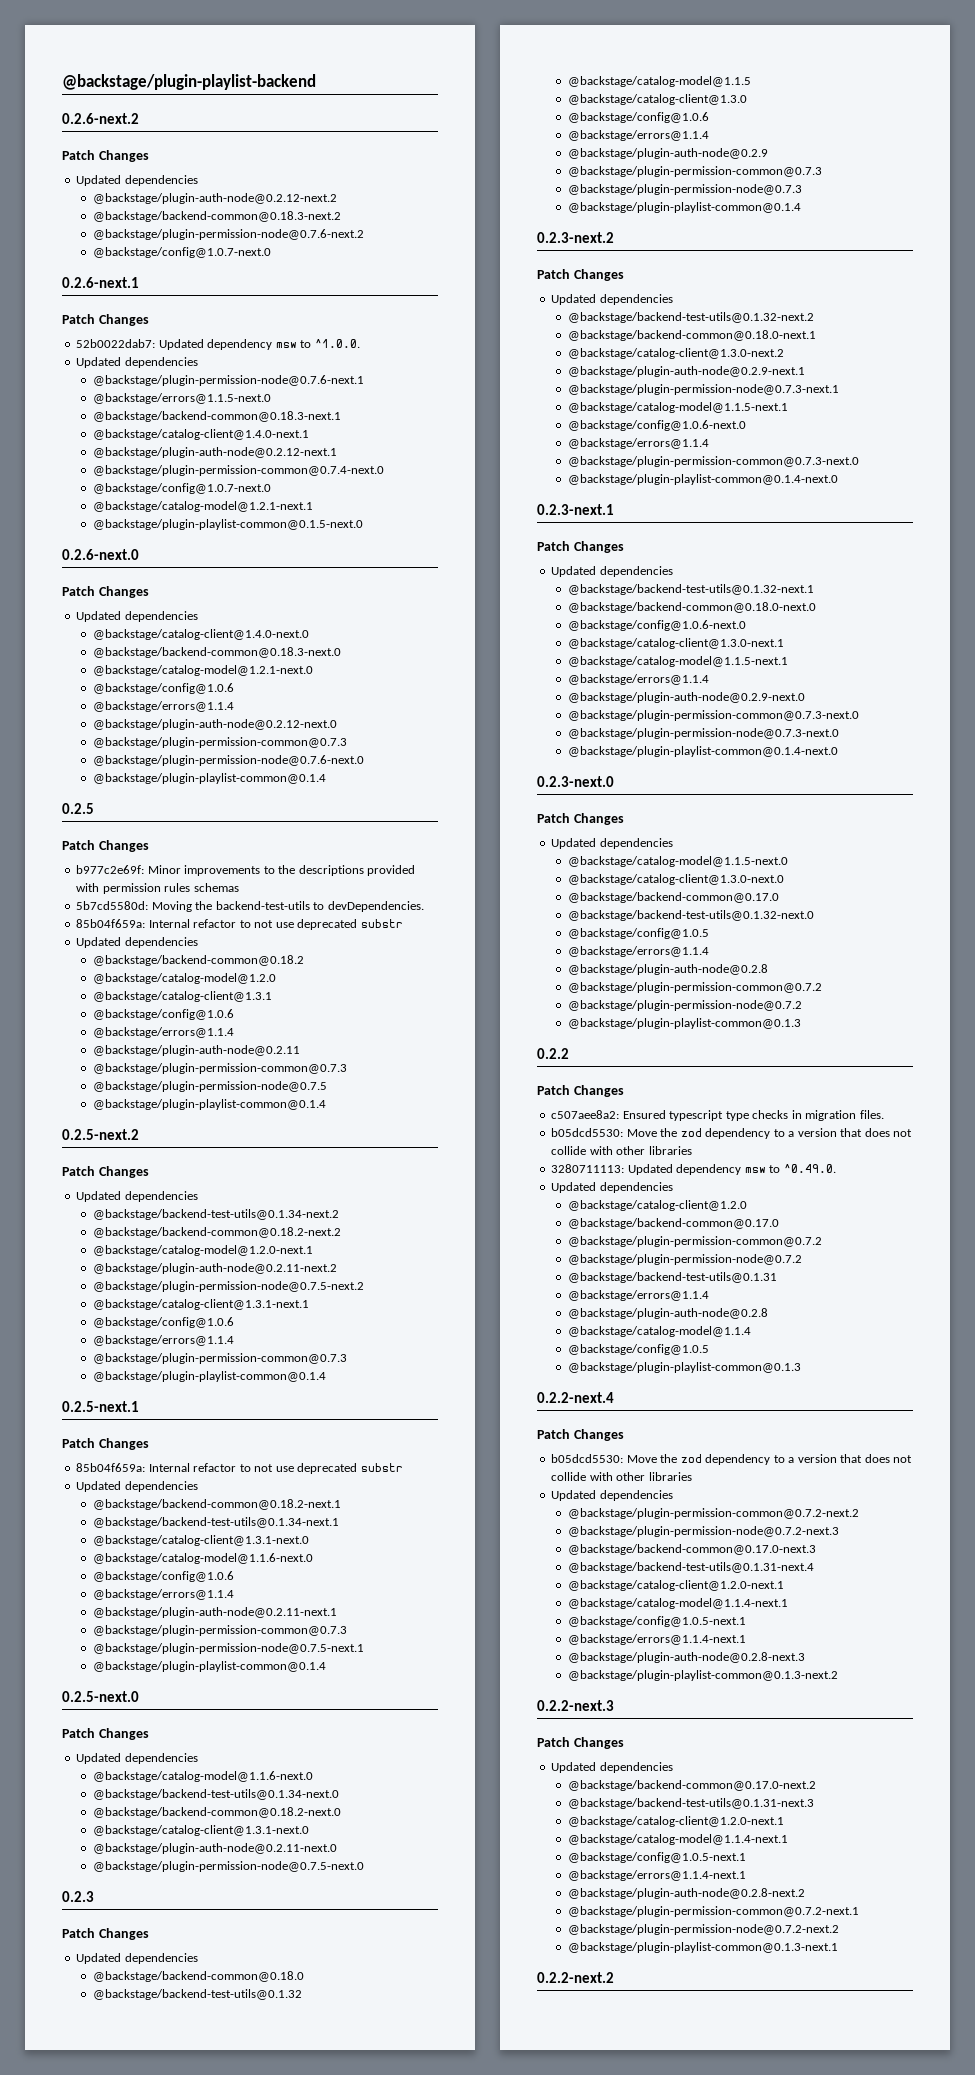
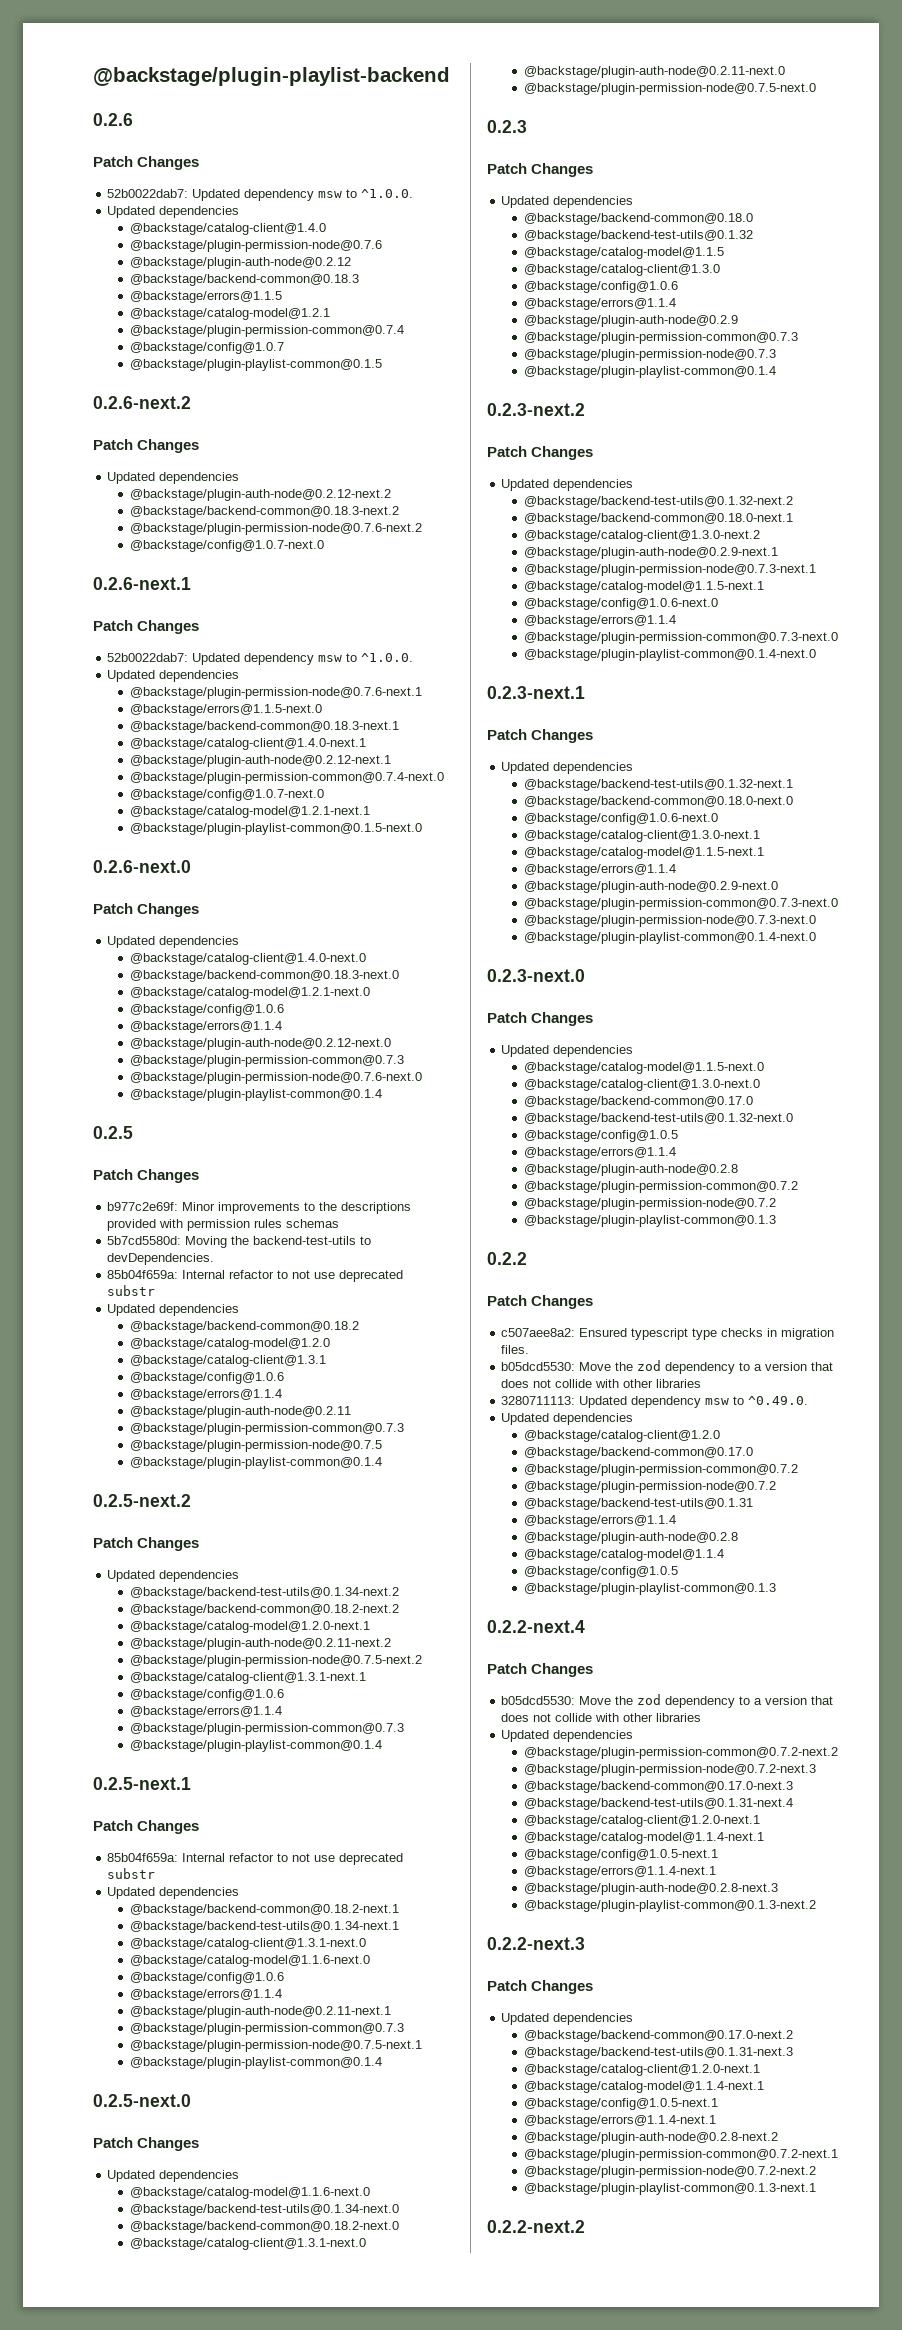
(316, 82) none -> [93,113,133,126] [93,156,200,170] [107,189,414,201] [107,206,240,218] [129,223,326,235] [129,240,382,252] [129,257,351,269] [129,274,359,286] [129,291,282,303] [129,308,330,320] [129,325,404,337] [129,342,284,354] [129,359,382,371] // 0.2.6 // Patch Changes // 52b0022dab7: Updated dependency msw to ^1.0.0. // Updated dependencies // @backstage/catalog-client@1.4.0 // @backstage/plugin-permission-node@0.7.6 // @backstage/plugin-auth-node@0.2.12 // @backstage/backend-common@0.18.3 // @backstage/errors@1.1.5 // @backstage/catalog-model@1.2.1 // @backstage/plugin-permission-common@0.7.4 // @backstage/config@1.0.7 // @backstage/plugin-playlist-common@0.1.5

